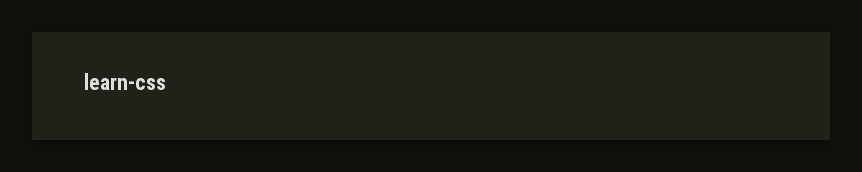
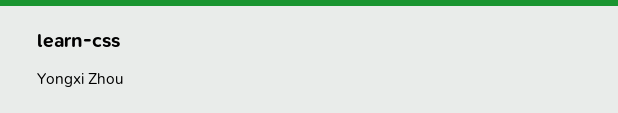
(166, 81) none -> [37,73,124,87] // Yongxi Zhou

